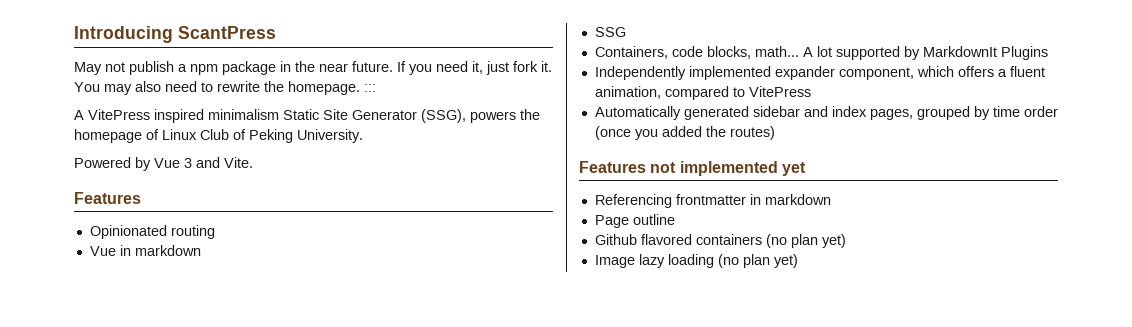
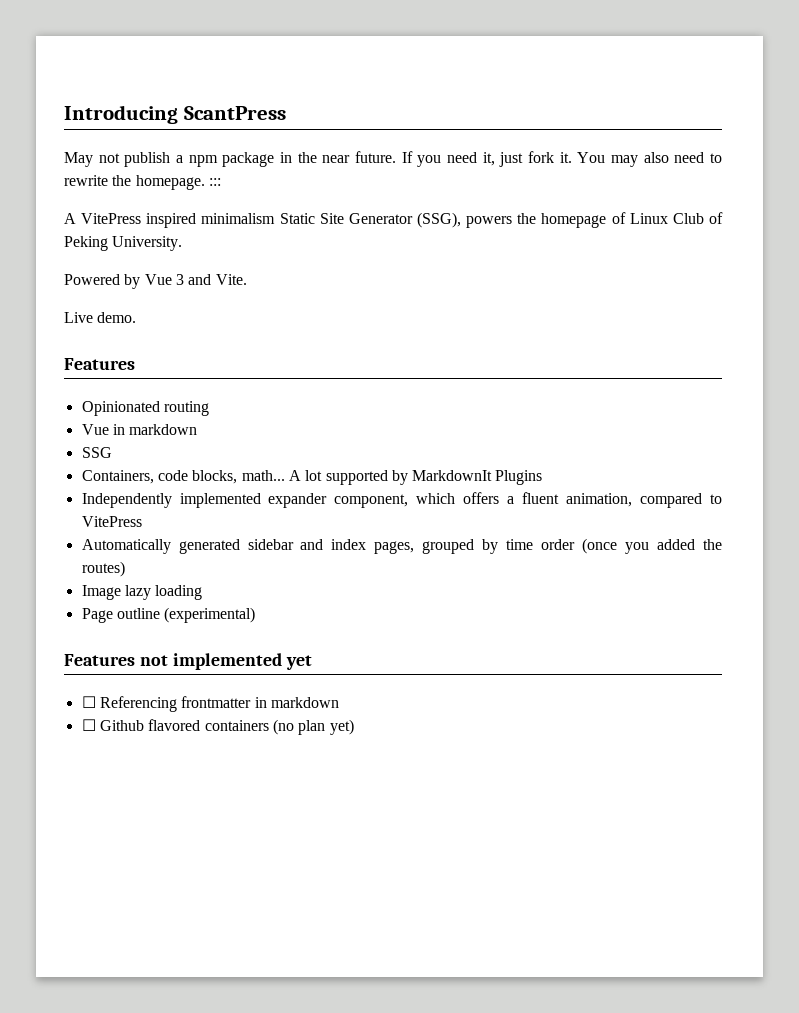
(253, 162) none -> [64,312,137,323] // Live demo.
(775, 133) none -> [81,585,203,600] [81,607,256,623] // Image lazy loading // Page outline (experimental)
(806, 169) none -> [81,696,96,708] ☐
[594,214,675,228] Page outline // -> [81,719,96,731] ☐
[594,254,798,268] // Image lazy loading (no plan yet) -> (354, 727) none

